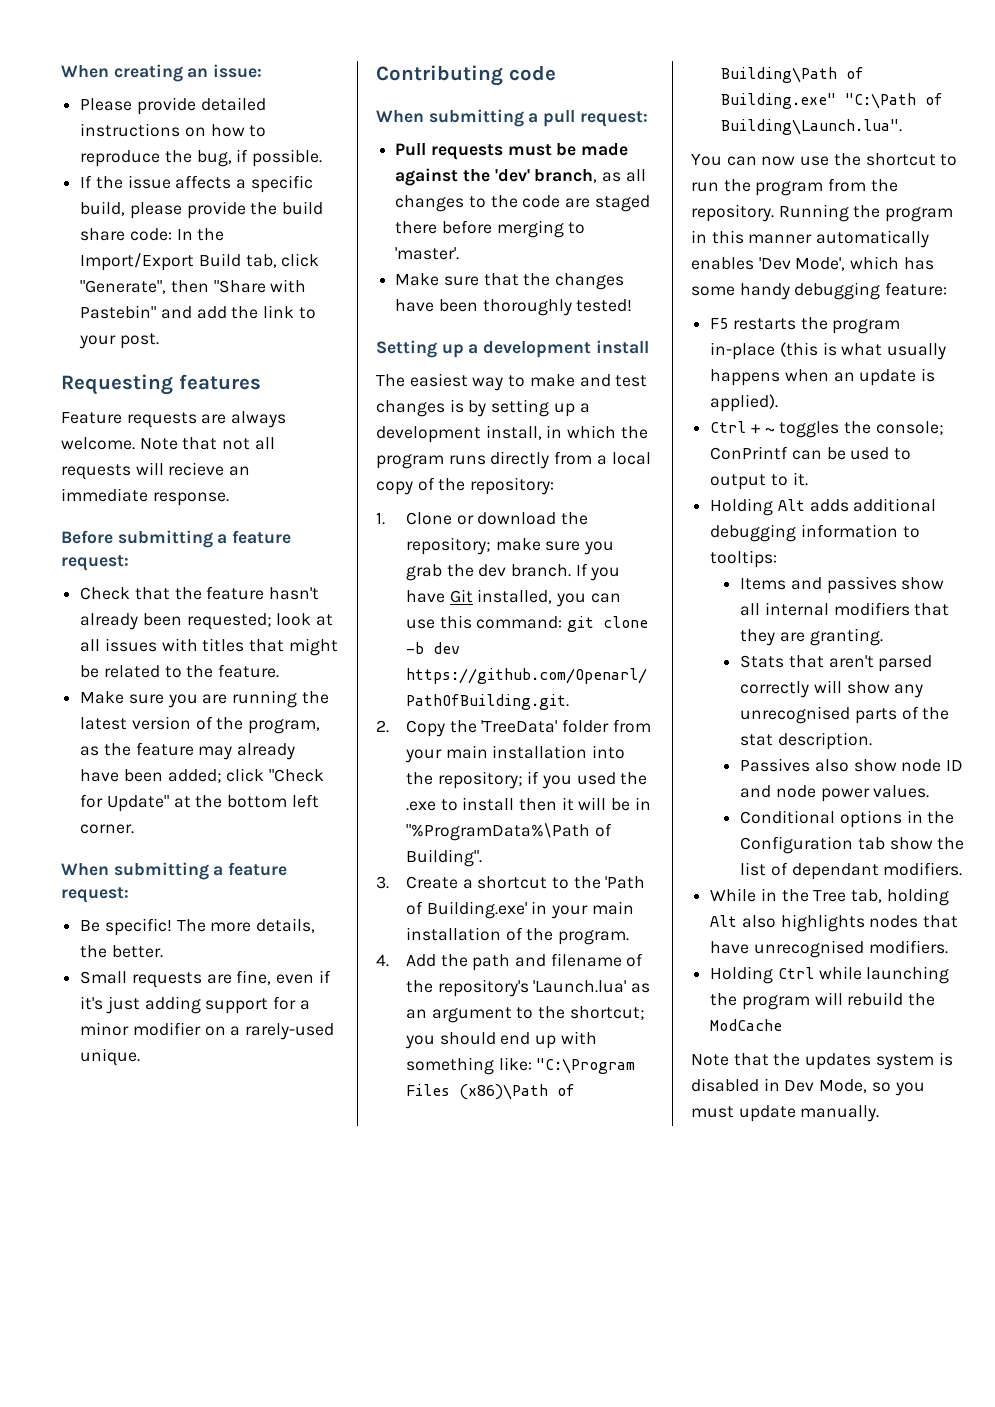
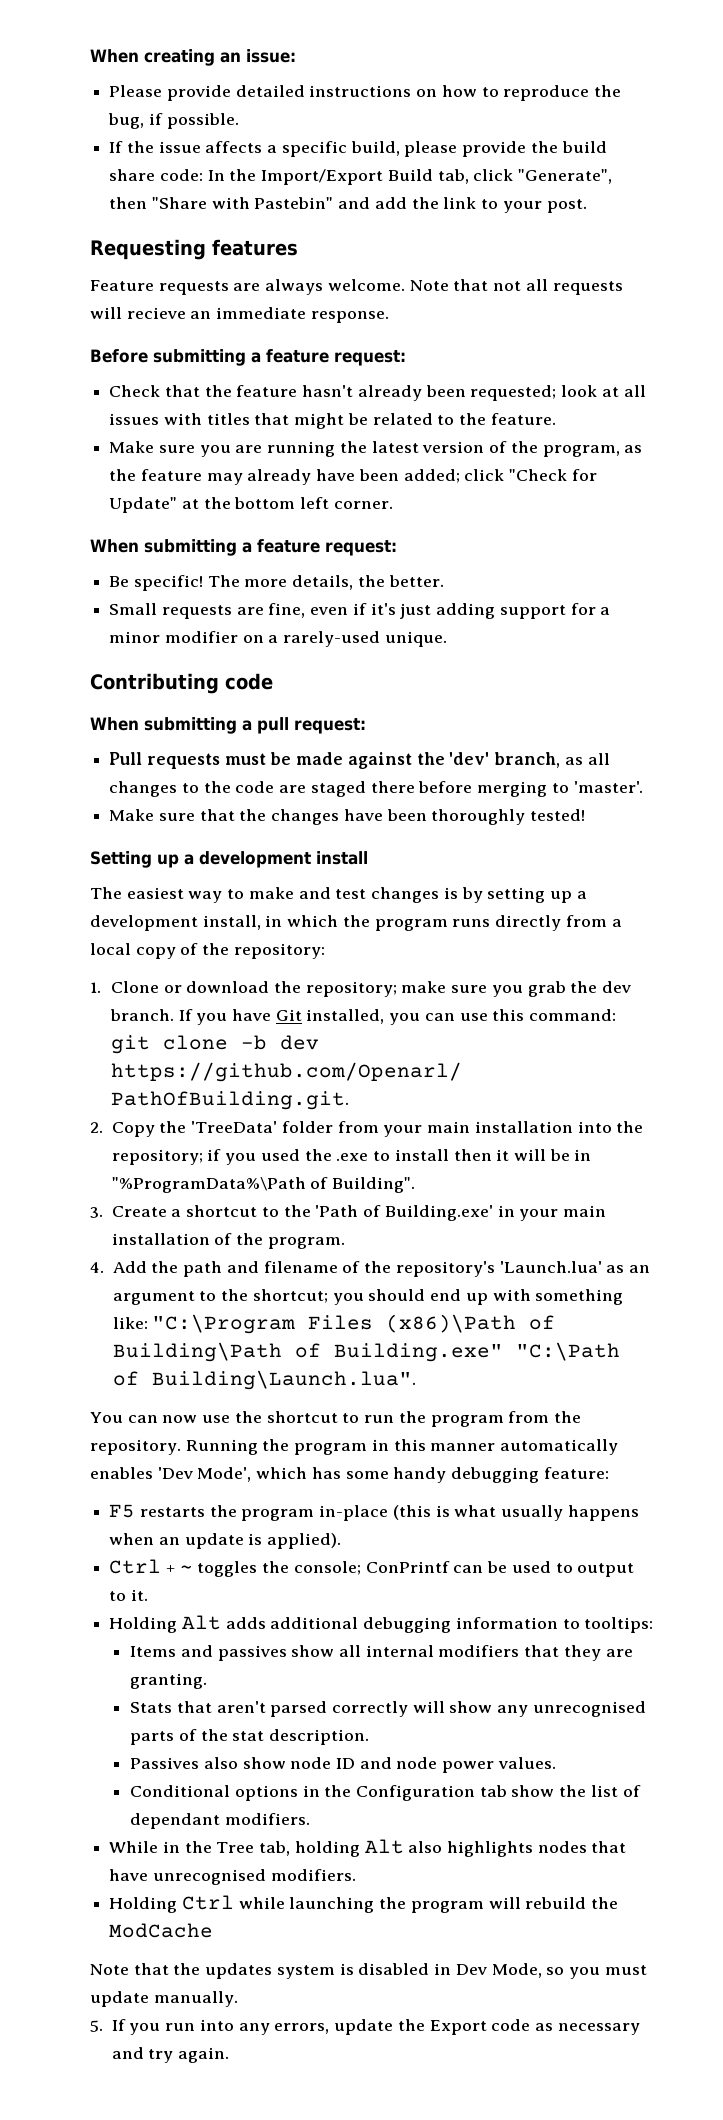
(880, 1113) none -> [90,2019,640,2035] [111,2047,230,2063] // 5. If you run into any errors, update the Export code as necessary and try again.

